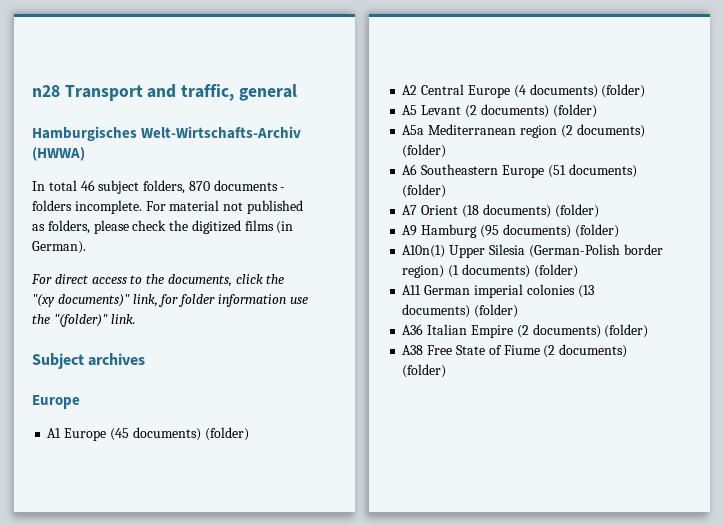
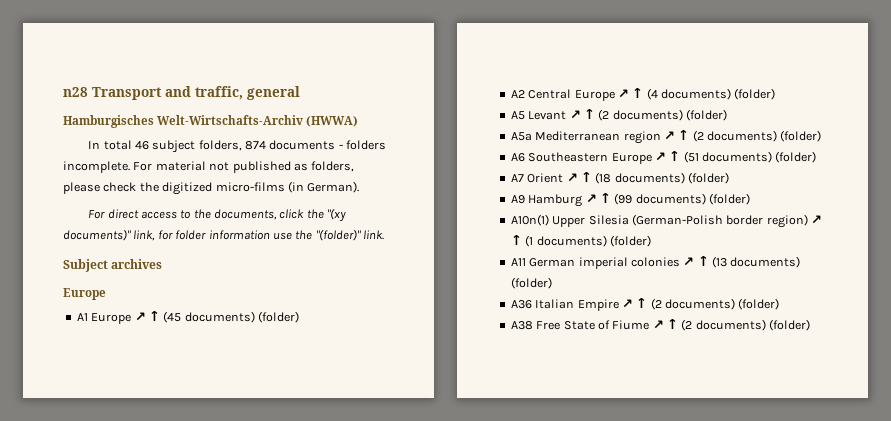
[188,181,210,191] 870 -> [245,141,267,150] 874
[244,220,274,231] films -> [215,182,285,192] micro-films
(107, 434) none -> [134,311,160,321] ↗ ↑
(510, 91) none -> [617,88,644,98] ↗ ↑
(462, 110) none -> [569,109,595,119] ↗ ↑
(557, 131) none -> [663,130,690,140] ↗ ↑
(544, 171) none -> [654,151,681,161] ↗ ↑
(459, 210) none -> [566,172,592,182] ↗ ↑
[479,225,499,238] (95 -> [585,193,633,205] ↗ ↑ (99
(445, 271) none -> [811,215,822,224] [510,235,522,245] ↗ ↑
(575, 289) none -> [683,256,709,266] ↗ ↑
(513, 331) none -> [621,298,648,308] ↗ ↑
(540, 350) none -> [652,319,678,329] ↗ ↑

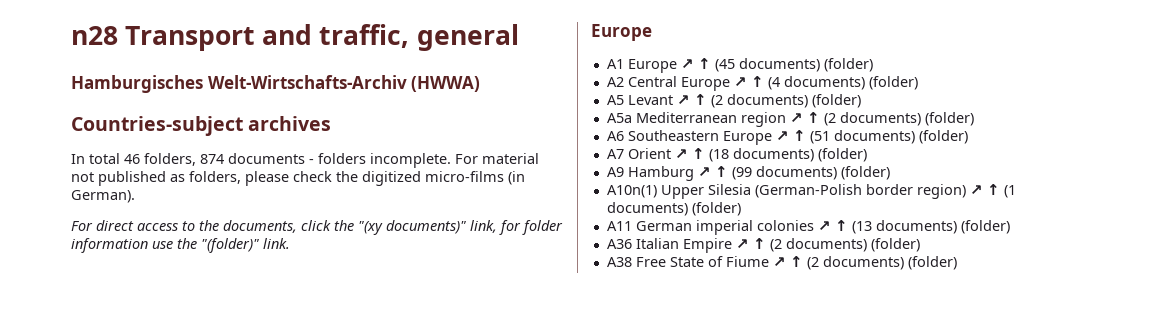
(359, 121) none -> [71,116,332,136] // Countries-subject archives
[152,140,196,153] subject -> (140, 159) none
[63,259,163,272] // Subject archives -> (290, 243) none

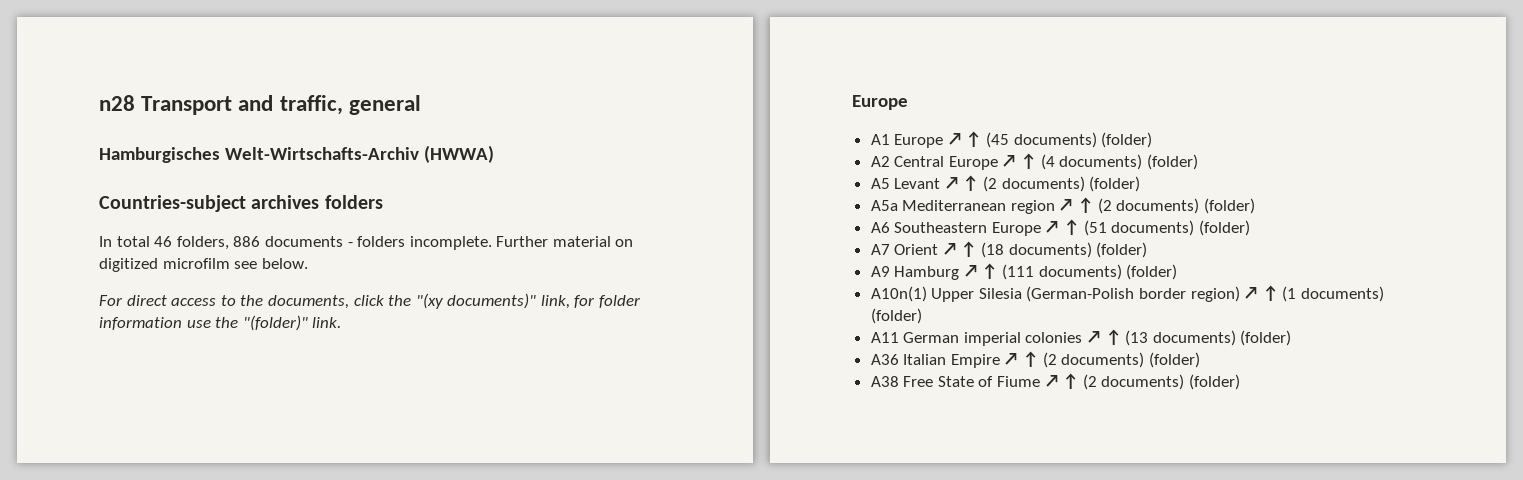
(332, 123) none -> [324,195,383,209] folders
[200,154,224,164] 874 -> [233,236,261,247] 886
[455,153,539,164] [71,171,525,186] [71,190,135,203] For material not published as folders, please check the digitized micro-films (in German). -> [496,236,634,247] [99,258,308,272] Further material on digitized microfilm see below.
[731,167,752,180] (99 -> [1002,264,1035,280] (111

